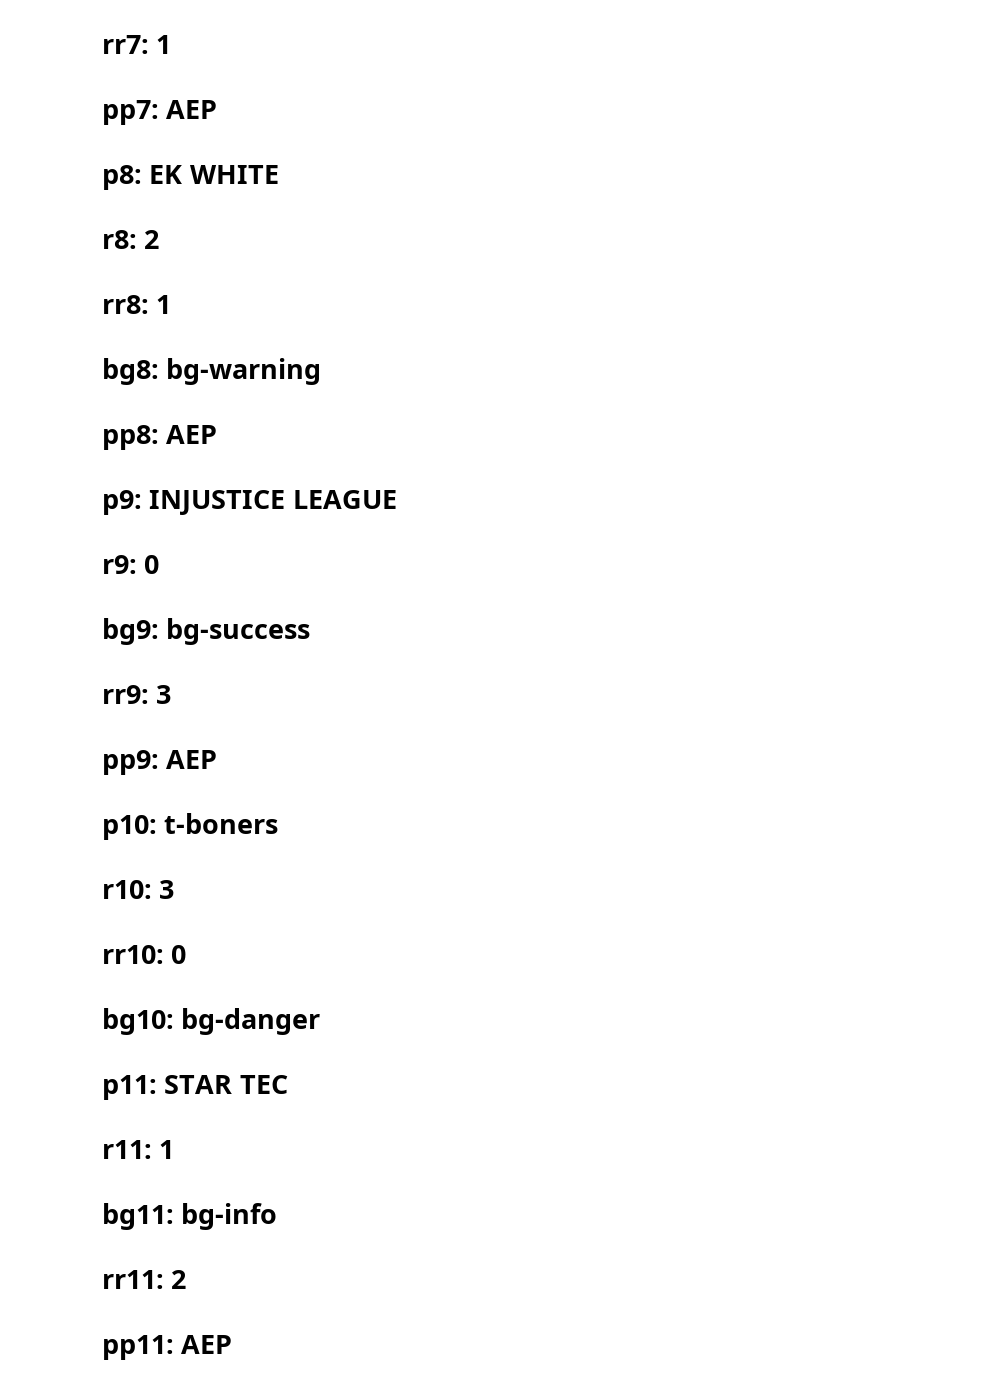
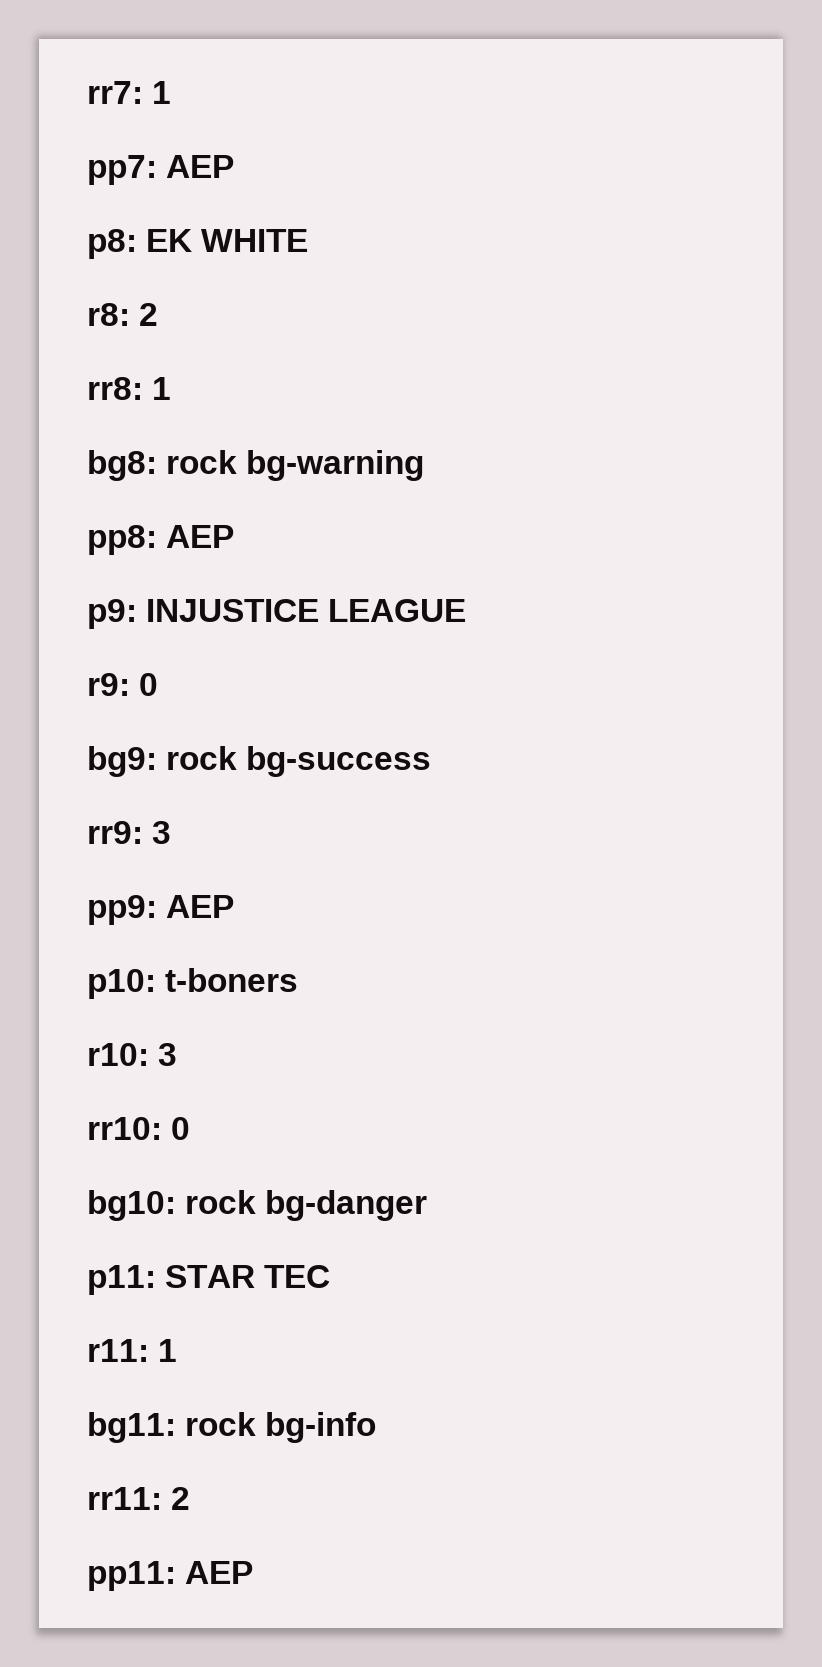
(159, 371) none -> [166,450,238,474] rock
(159, 631) none -> [166,746,238,770] rock
(174, 1021) none -> [185,1190,257,1214] rock
(174, 1216) none -> [185,1412,257,1436] rock

